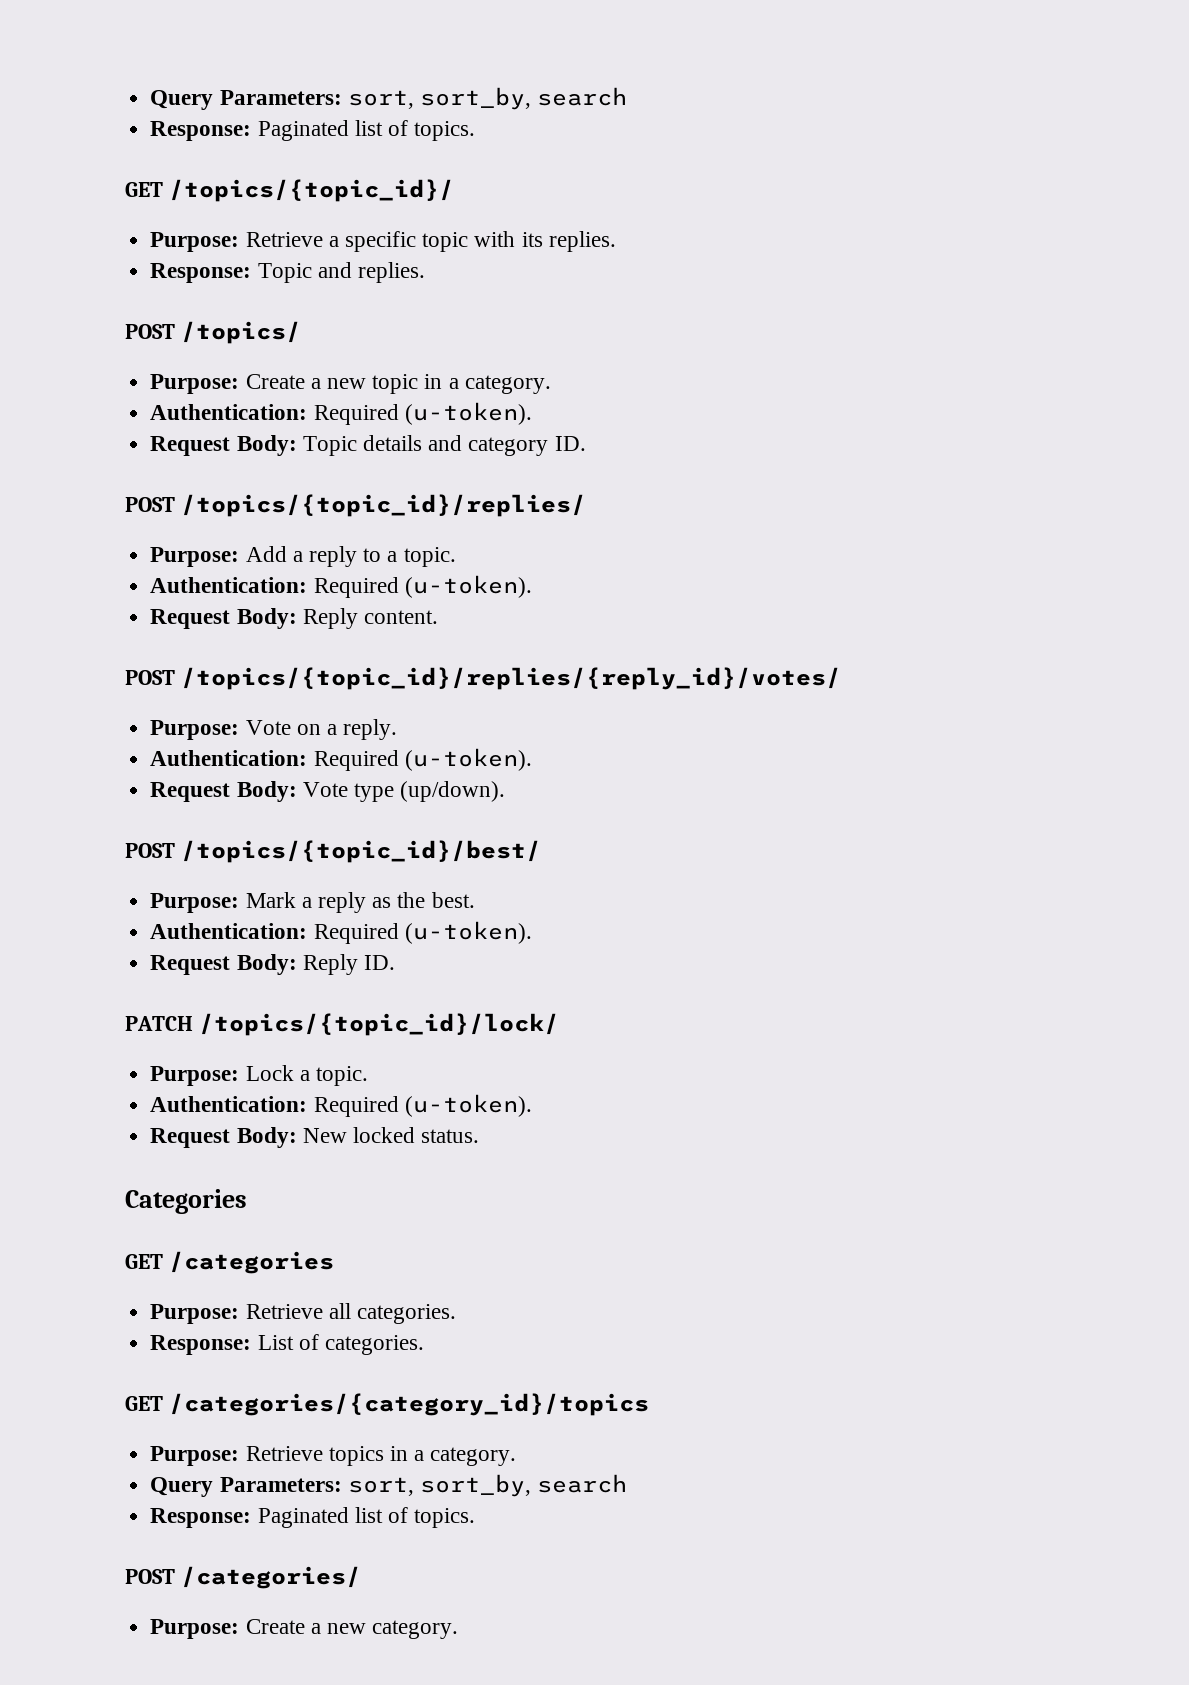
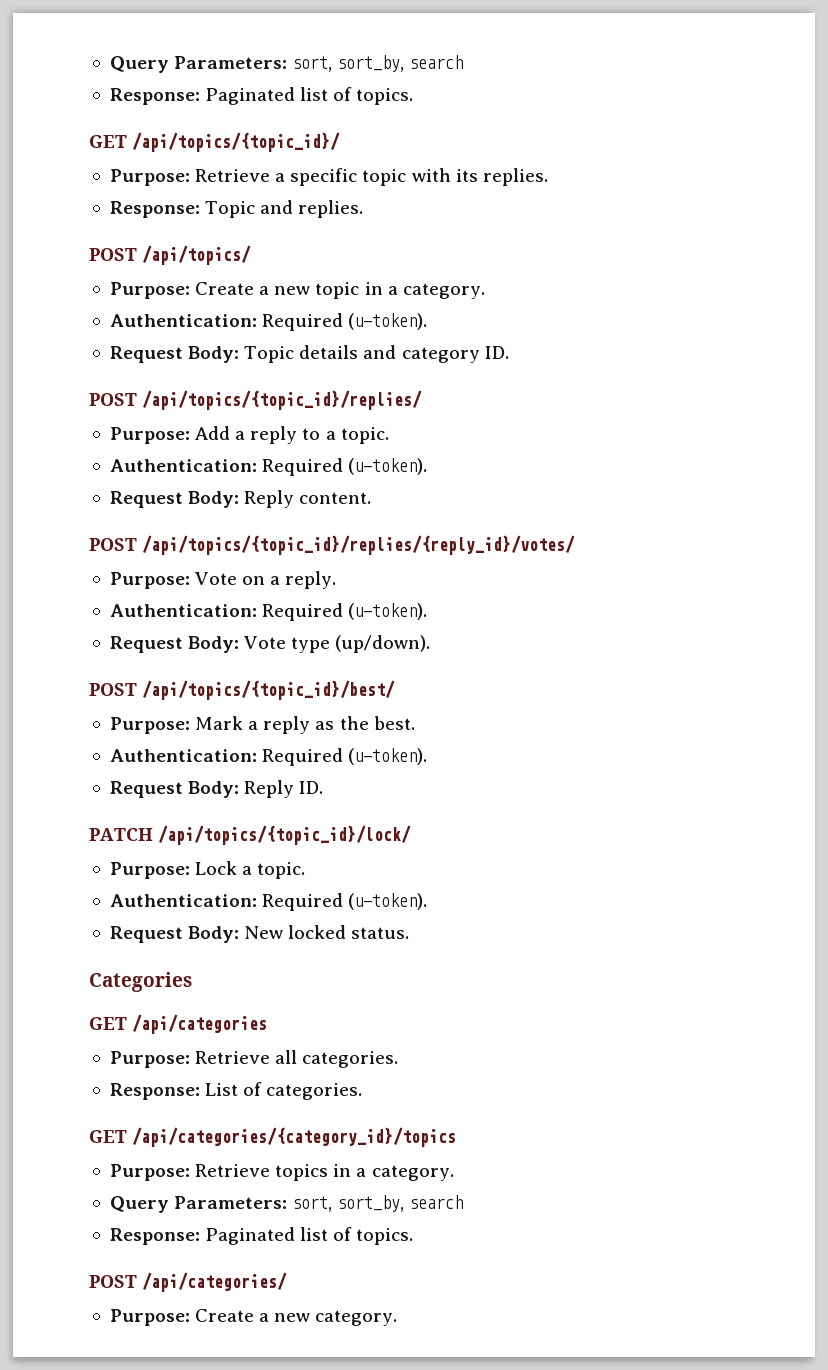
[168,179,454,202] /topics/{topic_id}/ -> [132,132,340,152] /api/topics/{topic_id}/
[180,321,301,344] /topics/ -> [142,245,251,265] /api/topics/
[180,494,586,517] /topics/{topic_id}/replies/ -> [142,390,422,410] /api/topics/{topic_id}/replies/
[180,667,841,690] /topics/{topic_id}/replies/{reply_id}/votes/ -> [142,535,575,555] /api/topics/{topic_id}/replies/{reply_id}/votes/
[180,840,541,863] /topics/{topic_id}/best/ -> [142,680,395,700] /api/topics/{topic_id}/best/
[198,1013,559,1036] /topics/{topic_id}/lock/ -> [158,825,411,845] /api/topics/{topic_id}/lock/
[168,1251,334,1274] /categories -> [132,1014,267,1034] /api/categories
[168,1393,649,1416] /categories/{category_id}/topics -> [132,1127,456,1147] /api/categories/{category_id}/topics
[180,1566,361,1589] /categories/ -> [142,1272,287,1292] /api/categories/

